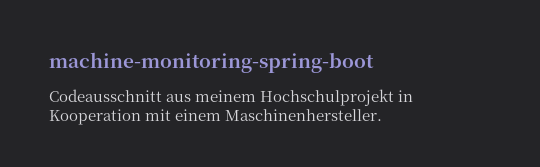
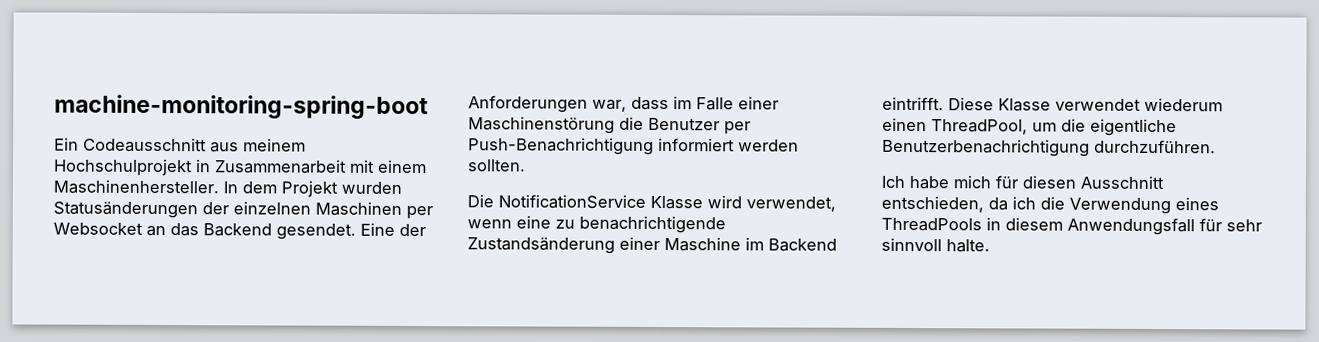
(374, 62) none -> [54,137,79,151] Ein
[49,109,141,125] Kooperation -> [214,159,347,174] Zusammenarbeit
(383, 115) none -> [223,180,402,198] [53,201,433,220] [53,222,426,240] [468,95,779,113] [468,116,751,135] [468,137,799,155] [467,159,526,172] [467,194,836,212] [467,215,726,234] [467,236,837,254] [882,96,1223,112] [882,117,1177,137] [882,138,1216,157] [881,175,1164,190] [881,195,1219,215] [881,217,1262,236] [881,237,990,253] In dem Projekt wurden Statusänderungen der einzelnen Maschinen per Websocket an das Backend gesendet. Eine der Anforderungen war, dass im Falle einer Maschinenstörung die Benutzer per Push-Benachrichtigung informiert werden sollten. // Die NotificationService Klasse wird verwendet, wenn eine zu benachrichtigende Zustandsänderung einer Maschine im Backend eintrifft. Diese Klasse verwendet wiederum einen ThreadPool, um die eigentliche Benutzerbenachrichtigung durchzuführen. // Ich habe mich für diesen Ausschnitt entschieden, da ich die Verwendung eines ThreadPools in diesem Anwendungsfall für sehr sinnvoll halte.

